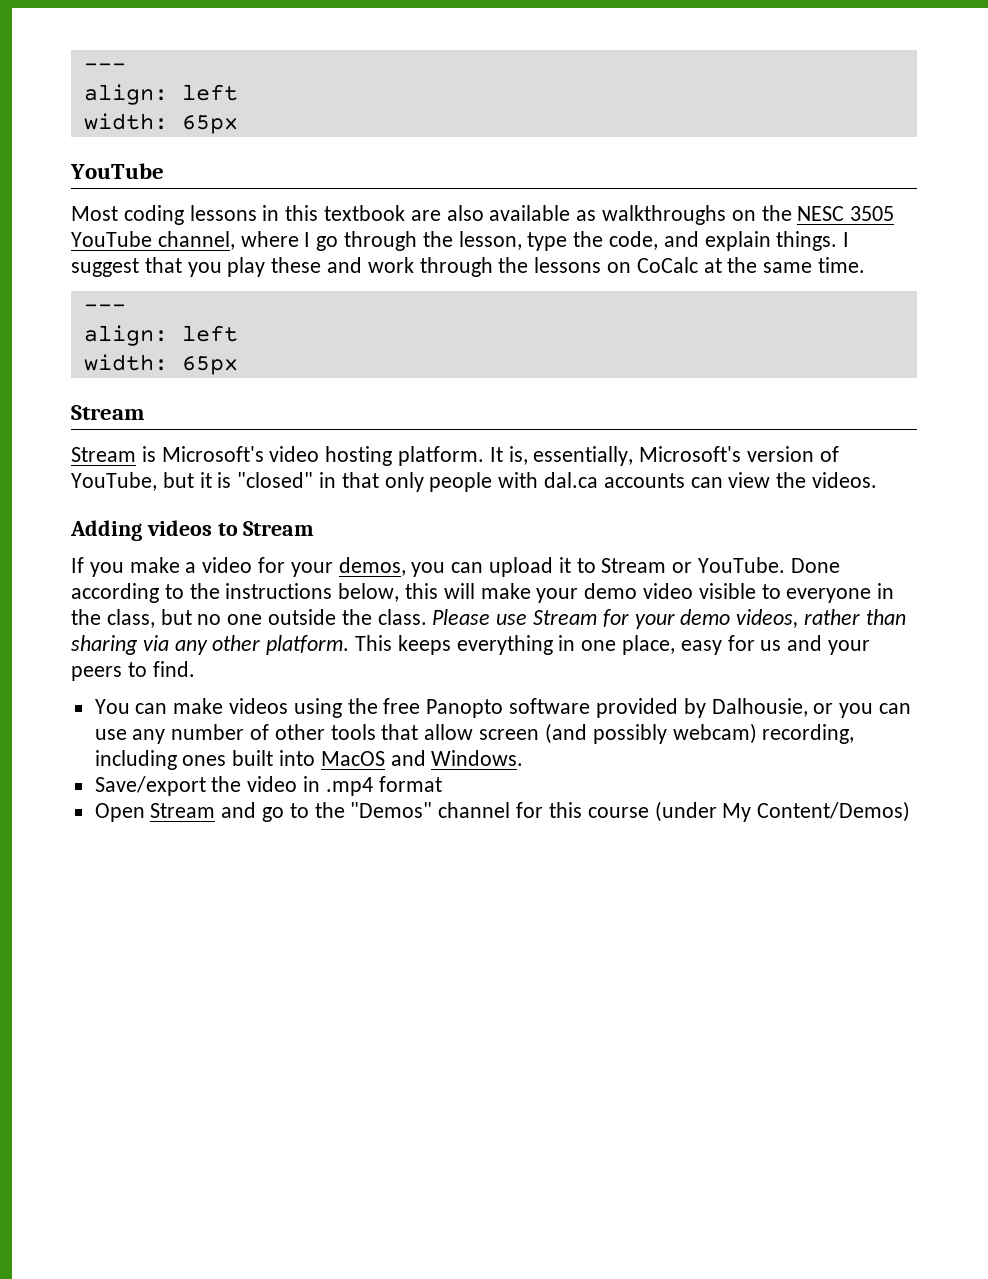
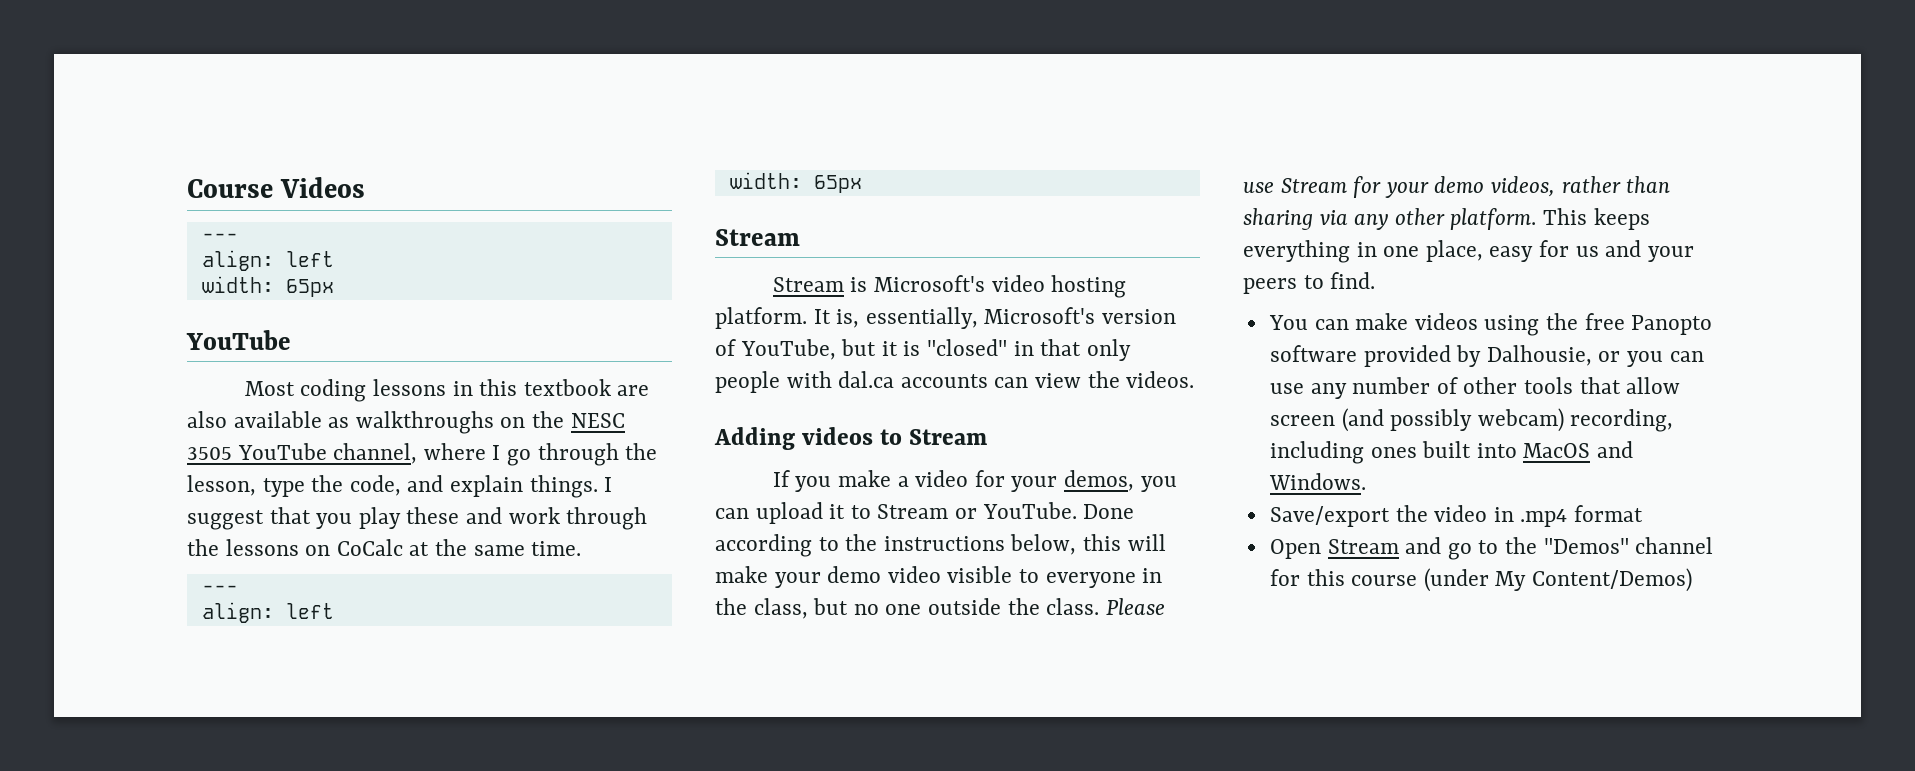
(83, 67) none -> [187,177,366,198] Course Videos //

